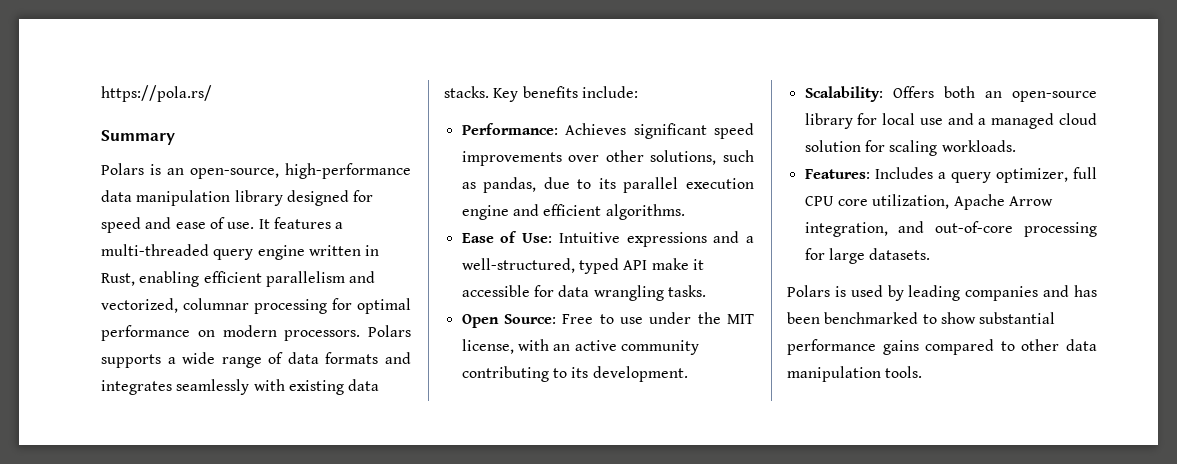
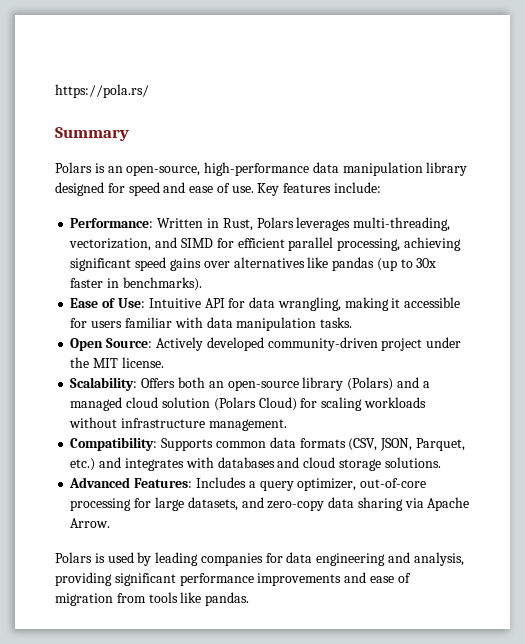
[258,217,344,229] [101,244,380,260] [101,271,376,287] [101,298,411,314] [101,325,411,341] [101,352,411,368] [101,379,380,395] [444,86,638,102] [461,123,754,139] [461,150,754,166] [461,177,754,193] [461,204,685,220] [461,231,754,247] [461,258,704,274] [461,285,706,301] [461,312,754,328] [461,339,699,355] [461,366,688,382] It features a multi-threaded query engine written in Rust, enabling efficient parallelism and vectorized, columnar processing for optimal performance on modern processors. Polars supports a wide range of data formats and integrates seamlessly with existing data stacks. Key benefits include: // Performance: Achieves significant speed improvements over other solutions, such as pandas, due to its parallel execution engine and efficient algorithms. // Ease of Use: Intuitive expressions and a well-structured, typed API make it accessible for data wrangling tasks. // Open Source: Free to use under the MIT license, with an active community contributing to its development. -> [257,182,382,196] [70,217,451,231] [69,237,461,251] [70,257,437,271] [70,277,202,291] [70,297,461,311] [70,317,353,331] [70,337,462,351] [70,357,164,368] Key features include: // Performance: Written in Rust, Polars leverages multi-threading, vectorization, and SIMD for efficient parallel processing, achieving significant speed gains over alternatives like pandas (up to 30x faster in benchmarks). // Ease of Use: Intuitive API for data wrangling, making it accessible for users familiar with data manipulation tasks. // Open Source: Actively developed community-driven project under the MIT license.
[857,113,943,125] for local use -> [347,377,394,391] (Polars)
[864,140,1016,156] for scaling workloads. // -> [213,397,426,411] [69,417,287,431] [70,437,465,451] [70,457,441,471] [69,477,131,488] (Polars Cloud) for scaling workloads without infrastructure management. // Compatibility: Supports common data formats (CSV, JSON, Parquet, etc.) and integrates with databases and cloud storage solutions. // Advanced
[1073,167,1097,179] [804,194,1053,210] [804,221,1097,237] [804,248,931,264] full CPU core utilization, Apache Arrow integration, and out-of-core processing for large datasets. -> [360,478,427,488] [70,497,470,511] [70,518,111,528] out-of-core processing for large datasets, and zero-copy data sharing via Apache Arrow.
[1043,285,1097,297] [787,312,1056,324] [787,339,1097,355] [787,366,923,382] and has been benchmarked to show substantial performance gains compared to other data manipulation tools. -> [265,552,464,566] [55,572,411,586] [55,592,250,606] for data engineering and analysis, providing significant performance improvements and ease of migration from tools like pandas.

